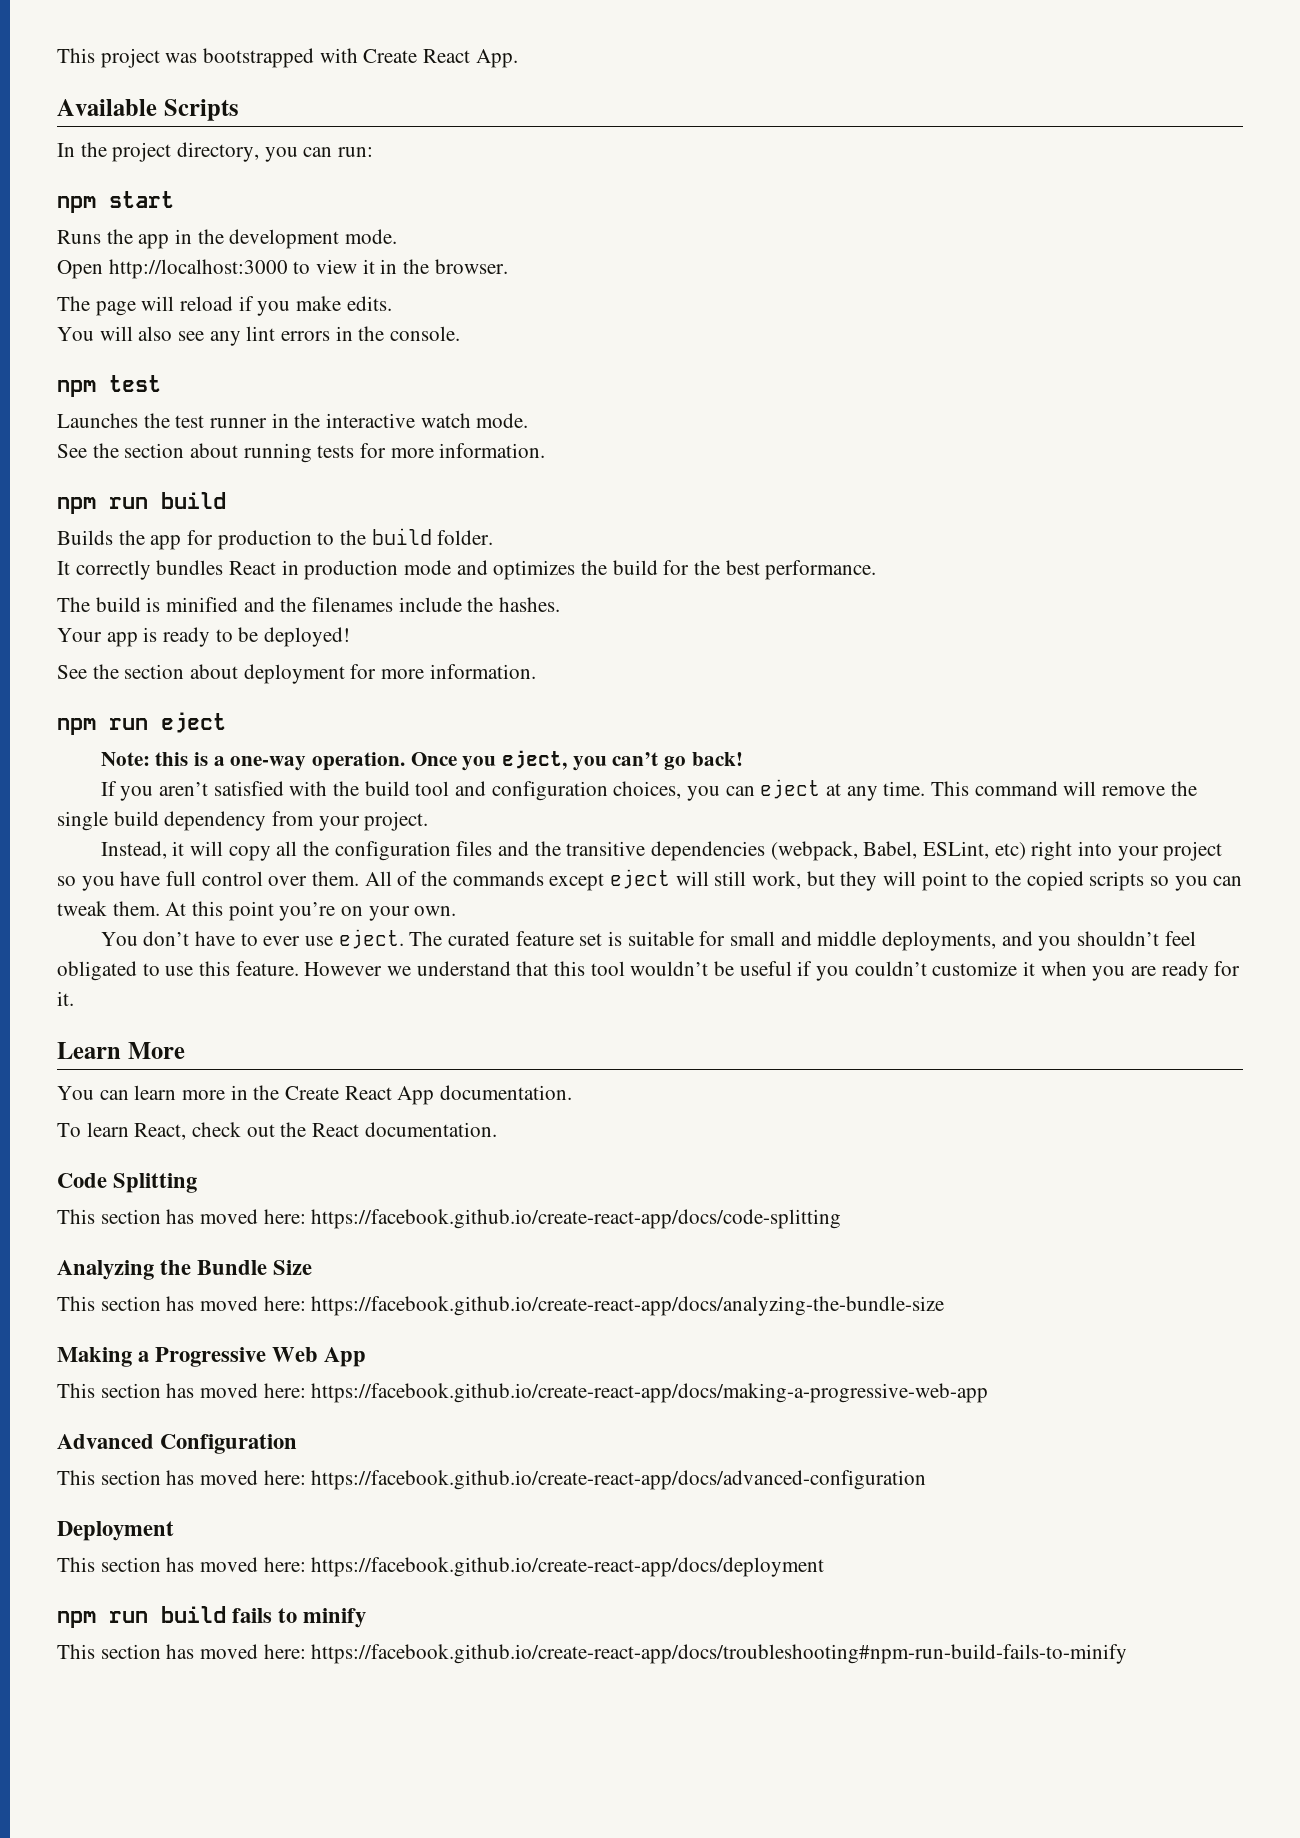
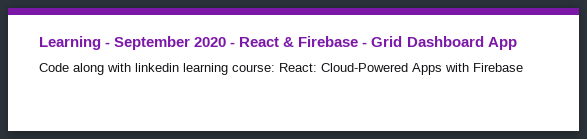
[57,48,518,68] [57,99,239,121] [57,142,374,162] [57,191,174,213] [57,229,398,249] [57,259,508,279] [57,296,392,316] [57,326,461,346] [57,375,161,397] [57,413,529,428] [57,443,546,463] [57,492,226,514] [57,528,494,550] [57,560,877,580] [57,597,561,612] [57,627,351,647] [57,664,536,684] [57,712,226,735] [100,750,743,771] [100,779,1197,801] [57,811,429,831] [100,841,1223,861] [57,869,1243,891] [57,901,457,921] [100,929,1196,951] [57,961,1241,981] [57,991,74,1006] [57,1042,185,1059] [57,1085,573,1105] [57,1122,497,1140] [57,1173,198,1193] [57,1209,842,1229] [57,1260,313,1280] [57,1296,945,1316] [57,1347,367,1367] [57,1383,989,1403] [57,1434,298,1454] [57,1470,927,1490] [57,1521,174,1541] [57,1557,825,1577] [57,1606,367,1628] [57,1644,1128,1664] This project was bootstrapped with Create React App. // Available Scripts // In the project directory, you can run: // npm start // Runs the app in the development mode. // Open http://localhost:3000 to view it in the browser. // The page will reload if you make edits. // You will also see any lint errors in the console. // npm test // Launches the test runner in the interactive watch mode. // See the section about running tests for more information. // npm run build // Builds the app for production to the build folder. // It correctly bundles React in production mode and optimizes the build for the best performance. // The build is minified and the filenames include the hashes. // Your app is ready to be deployed! // See the section about deployment for more information. // npm run eject // Note: this is a one-way operation. Once you eject, you can’t go back! // If you aren’t satisfied with the build tool and configuration choices, you can eject at any time. This command will remove the single build dependency from your project. // Instead, it will copy all the configuration files and the transitive dependencies (webpack, Babel, ESLint, etc) right into your project so you have full control over them. All of the commands except eject will still work, but they will point to the copied scripts so you can tweak them. At this point you’re on your own. // You don’t have to ever use eject. The curated feature set is suitable for small and middle deployments, and you shouldn’t feel obligated to use this feature. However we understand that this tool wouldn’t be useful if you couldn’t customize it when you are ready for it. // Learn More // You can learn more in the Create React App documentation. // To learn React, check out the React documentation. // Code Splitting // This section has moved here: https://facebook.github.io/create-react-app/docs/code-splitting // Analyzing the Bundle Size // This section has moved here: https://facebook.github.io/create-react-app/docs/analyzing-the-bundle-size // Making a Progressive Web App // This section has moved here: https://facebook.github.io/create-react-app/docs/making-a-progressive-web-app // Advanced Configuration // This section has moved here: https://facebook.github.io/create-react-app/docs/advanced-configuration // Deployment // This section has moved here: https://facebook.github.io/create-react-app/docs/deployment // npm run build fails to minify // This section has moved here: https://facebook.github.io/create-react-app/docs/troubleshooting#npm-run-build-fails-to-minify -> [39,36,517,50] [39,63,523,75] Learning - September 2020 - React & Firebase - Grid Dashboard App // Code along with linkedin learning course: React: Cloud-Powered Apps with Firebase

